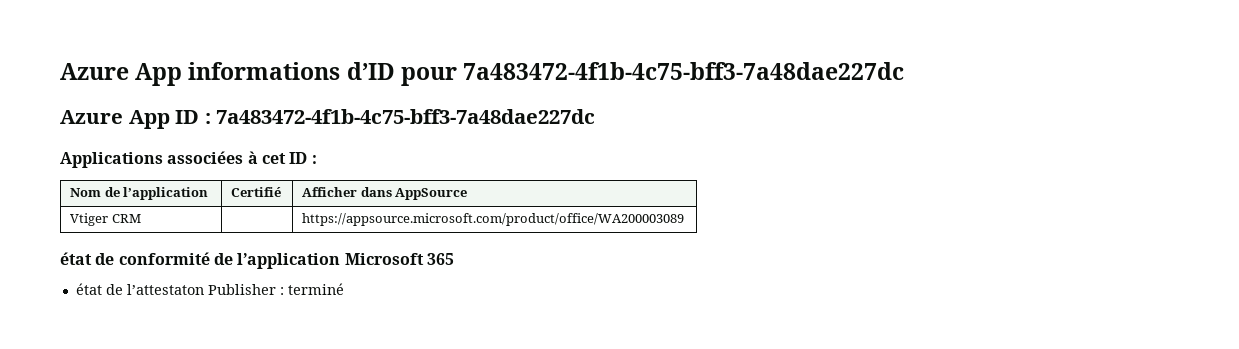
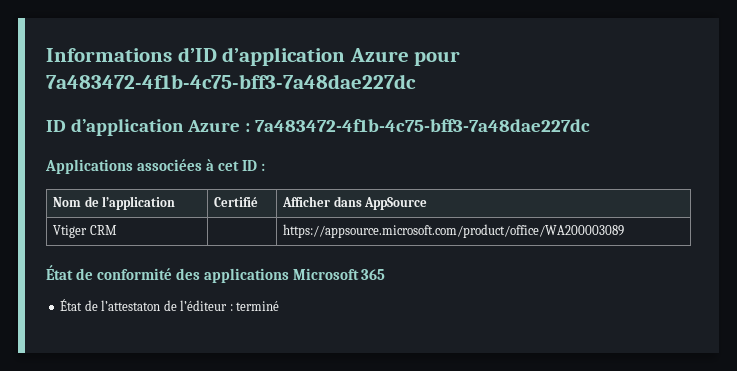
[60,62,395,86] Azure App informations d’ID -> [46,47,409,66] Informations d’ID d’application Azure
[60,110,200,129] Azure App ID -> [46,119,240,136] ID d’application Azure
[60,252,92,265] état -> [46,265,73,280] État
[213,253,341,269] de l’application -> [175,268,289,283] des applications
[75,283,102,295] état -> [60,299,83,311] État
[207,284,276,295] Publisher -> [163,300,228,311] de l’éditeur

